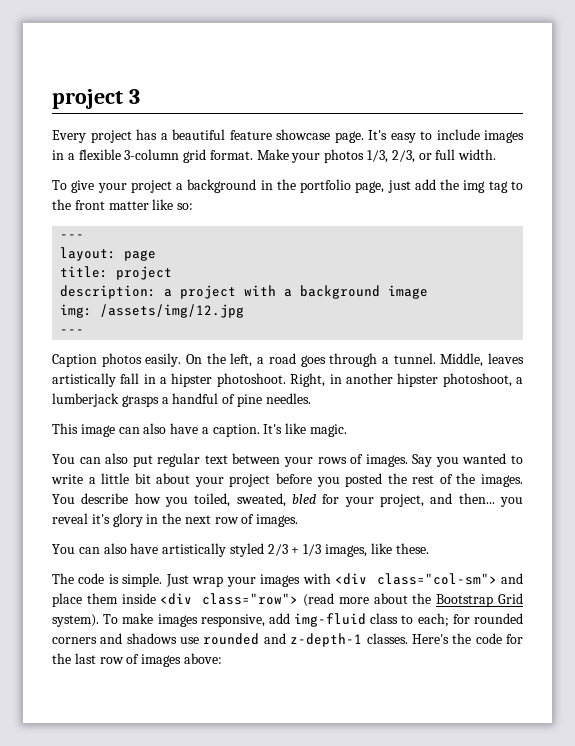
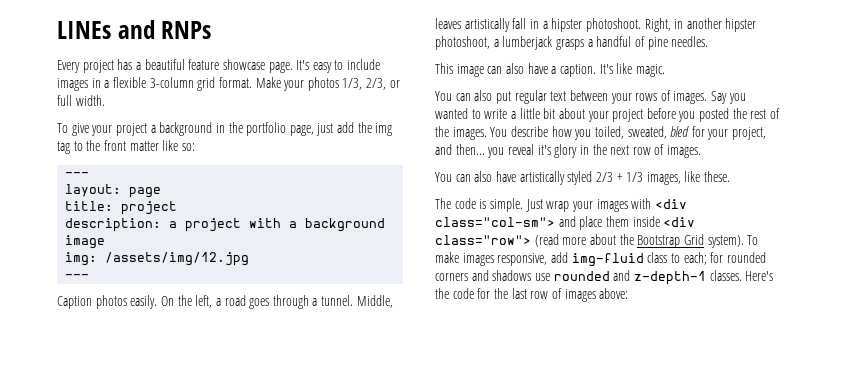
[52,89,140,109] project 3 -> [57,20,212,39] LINEs and RNPs

